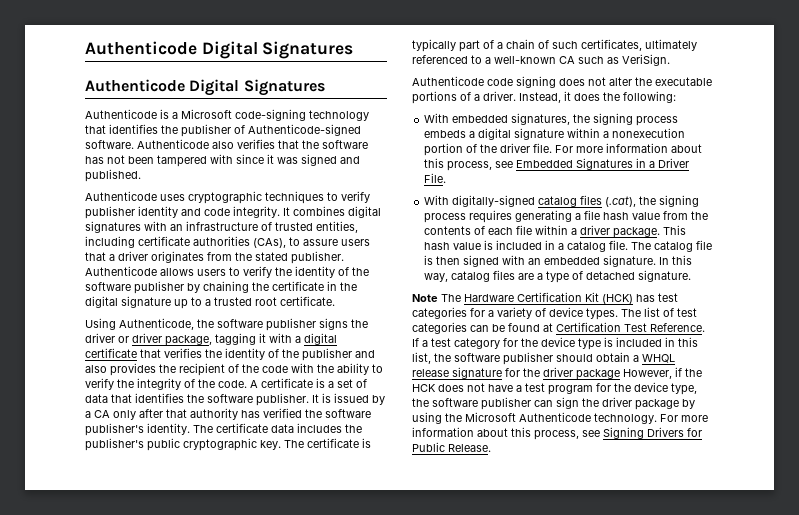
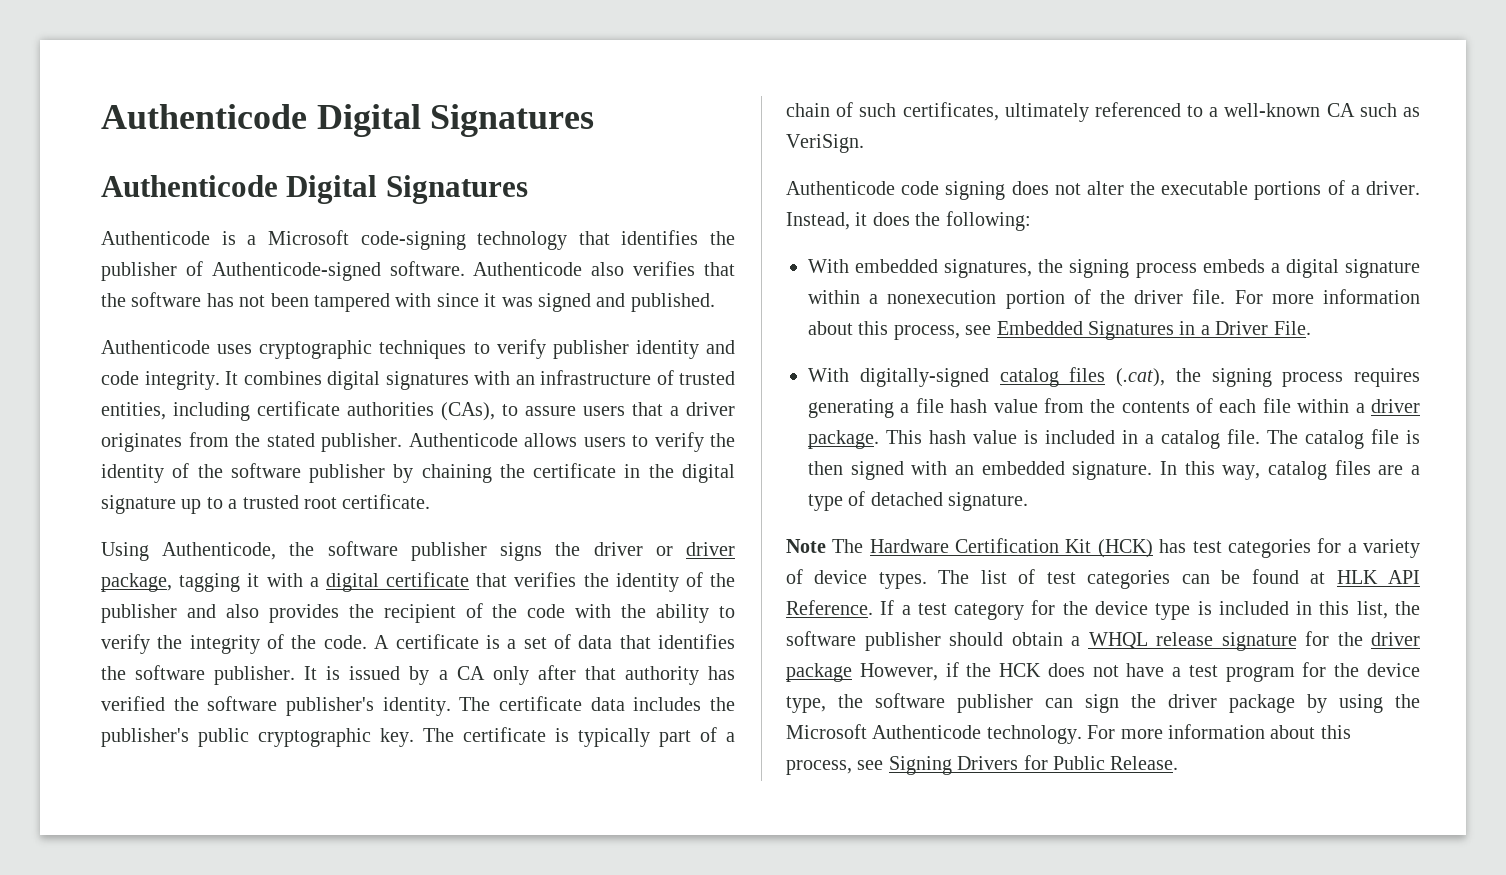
[556,322,647,332] Certification Test -> [1336,570,1420,584] HLK API

